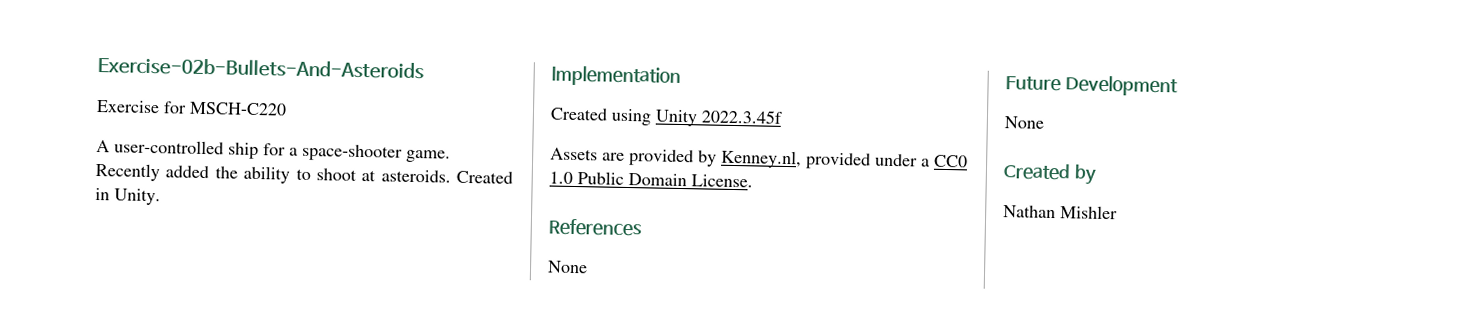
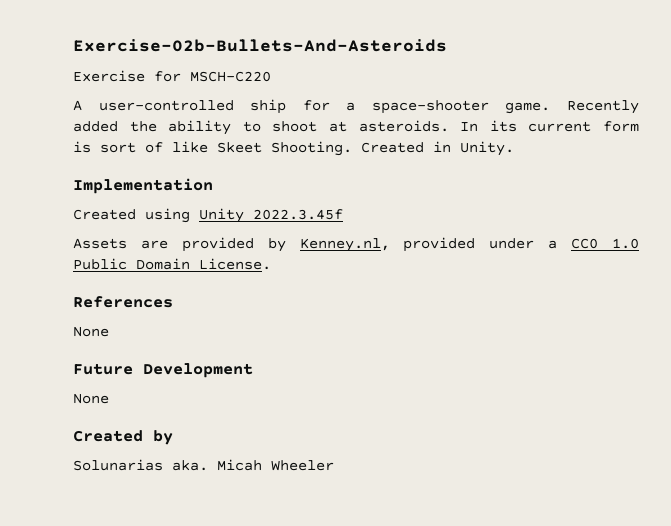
(451, 176) none -> [460,120,640,132] [73,141,352,156] In its current form is sort of like Skeet Shooting.
[1003,205,1118,220] Nathan Mishler -> [73,459,334,471] Solunarias aka. Micah Wheeler

